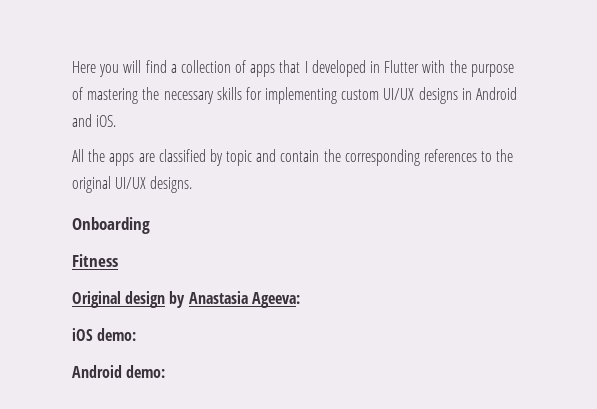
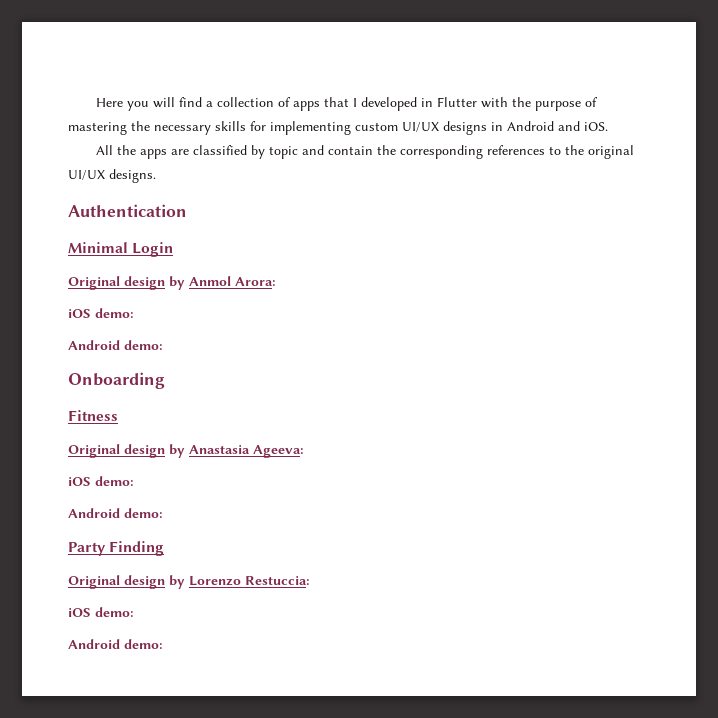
(193, 184) none -> [68,204,187,217] [68,242,174,257] [68,276,276,290] [68,308,134,318] [68,340,163,350] // Authentication // Minimal Login // Original design by Anmol Arora: // iOS demo: // Android demo:
(166, 371) none -> [68,541,165,556] [68,575,310,589] [68,607,134,617] [68,639,163,649] // Party Finding // Original design by Lorenzo Restuccia: // iOS demo: // Android demo:

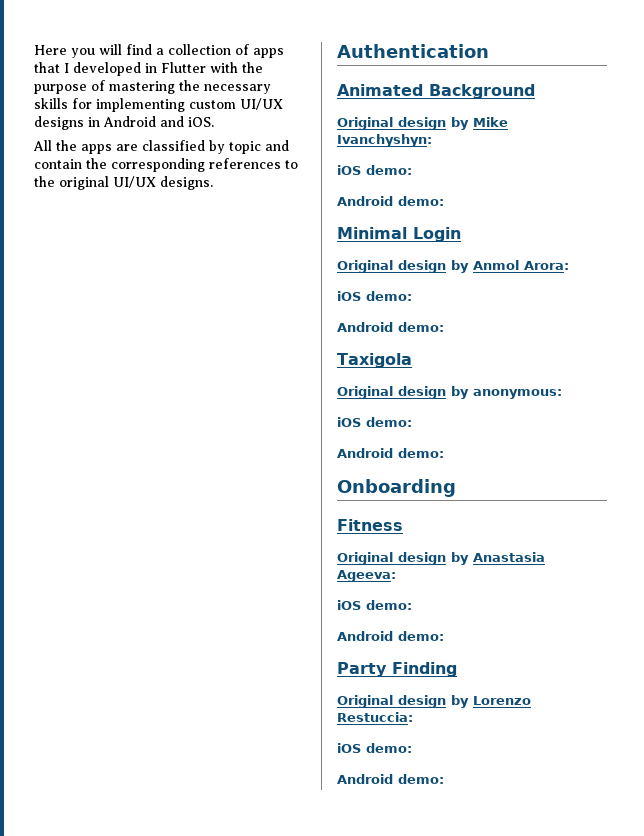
(187, 210) none -> [337,84,535,99] [337,117,508,130] [337,134,432,147] [337,165,412,175] [337,196,444,206] // Animated Background // Original design by Mike Ivanchyshyn: // iOS demo: // Android demo:
(163, 345) none -> [337,353,412,368] [337,386,562,399] [337,417,412,427] [337,448,444,458] // Taxigola // Original design by anonymous: // iOS demo: // Android demo:

